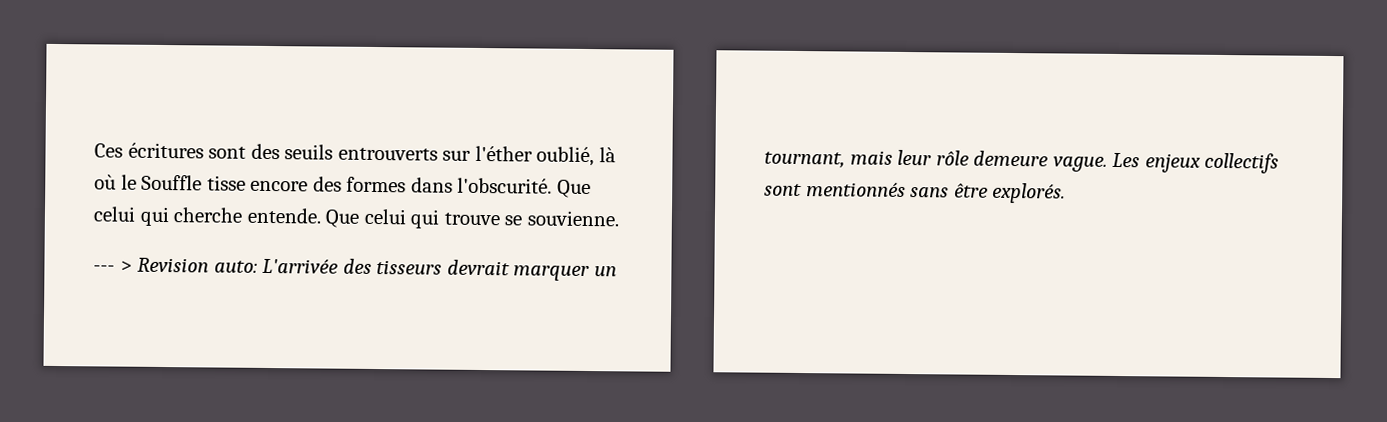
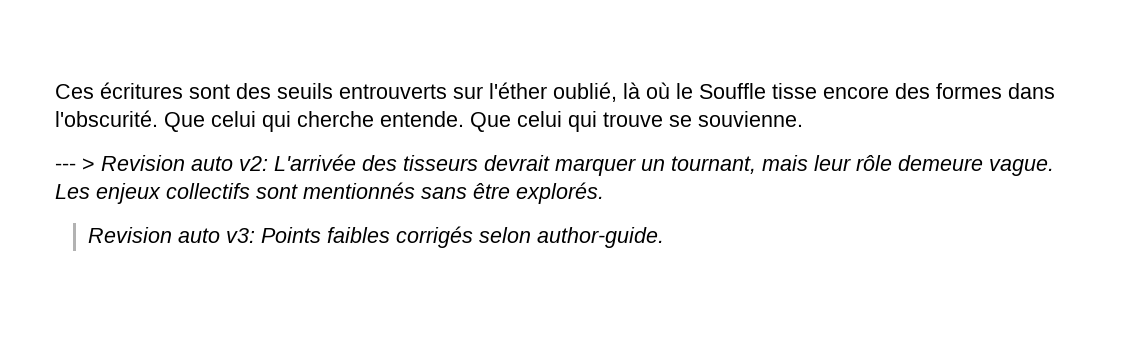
[213,260,258,273] auto: -> [191,156,268,171] auto v2:
(1067, 193) none -> [88,226,665,248] // Revision auto v3: Points faibles corrigés selon author-guide.

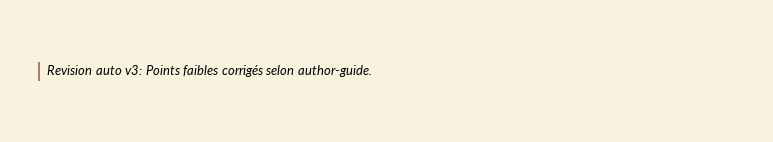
[55,82,1055,102] [55,110,803,132] [55,154,1054,176] [55,182,604,204] Ces écritures sont des seuils entrouverts sur l'éther oublié, là où le Souffle tisse encore des formes dans l'obscurité. Que celui qui cherche entende. Que celui qui trouve se souvienne. // --- > Revision auto v2: L'arrivée des tisseurs devrait marquer un tournant, mais leur rôle demeure vague. Les enjeux collectifs sont mentionnés sans être explorés. // -> (47, 70) none

